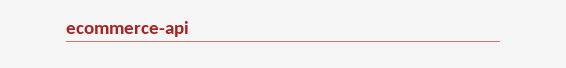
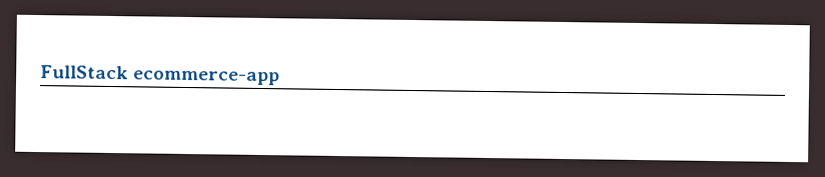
[66,21,189,37] ecommerce-api -> [40,65,281,86] FullStack ecommerce-app

